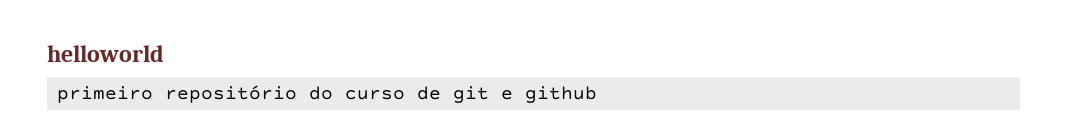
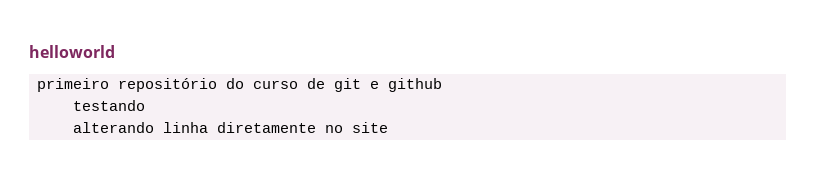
(598, 94) none -> [73,100,146,111] [73,122,389,133] // testando // alterando linha diretamente no site

